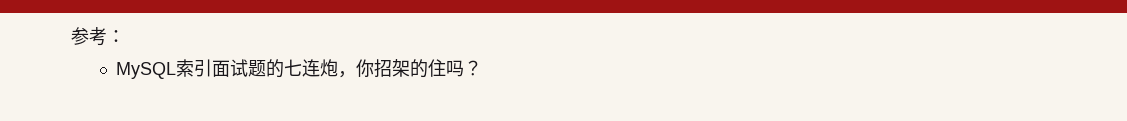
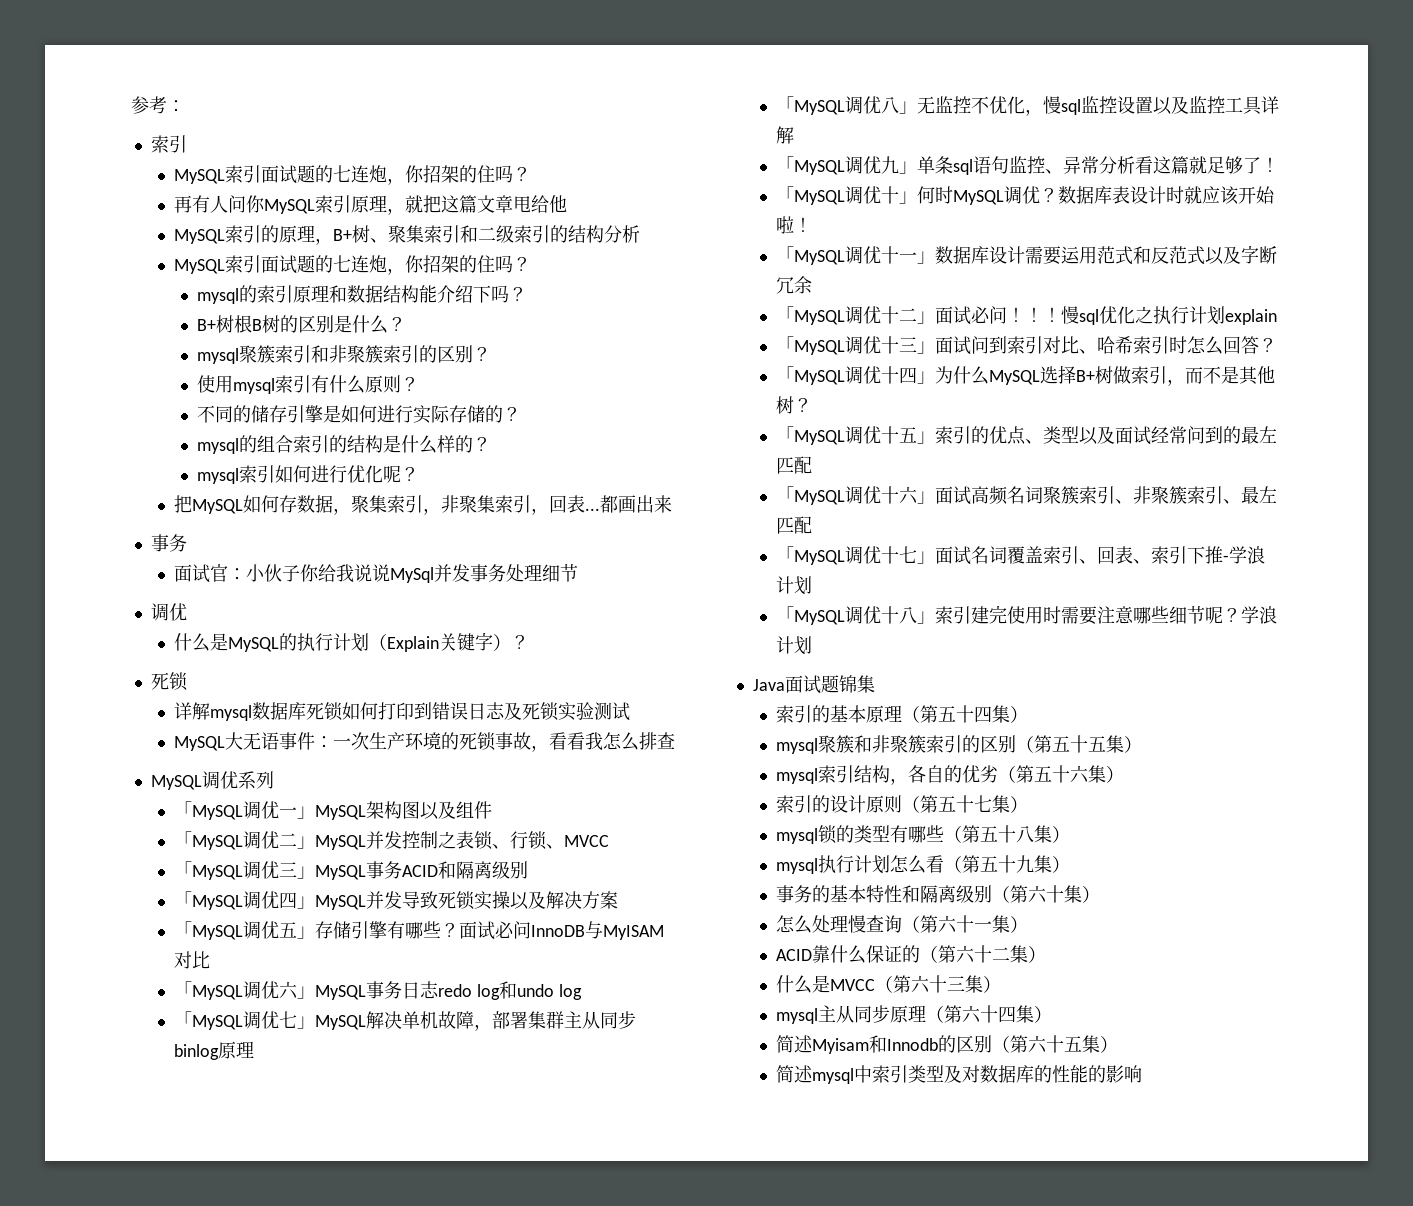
(125, 36) none -> [150,135,187,153] // 索引
(483, 68) none -> [174,195,568,215] [174,225,641,245] [174,255,532,275] [197,285,528,304] [197,315,407,334] [197,345,492,364] [197,375,420,394] [197,405,522,424] [197,435,492,454] [197,465,420,484] [174,495,673,515] [150,534,187,552] [174,564,579,583] [150,603,187,621] [174,632,530,652] [150,672,188,691] [174,702,631,721] [174,732,676,752] [150,771,274,790] [174,801,493,820] [174,831,610,850] [174,861,529,880] [174,891,619,910] [174,921,665,940] [174,951,211,969] [174,981,582,1000] [174,1011,637,1031] [174,1041,255,1060] [776,96,1280,116] [776,126,795,144] [776,156,1280,175] [776,186,1276,205] [776,216,813,234] [776,245,1278,265] [776,276,813,294] [776,306,1278,325] [776,336,1278,355] [776,365,1276,386] [776,396,813,414] [776,426,1278,445] [776,456,813,474] [776,486,1278,505] [776,516,813,534] [776,546,1266,565] [776,576,813,595] [776,605,1278,625] [776,636,813,655] [752,675,875,694] [776,705,1029,723] [776,735,1143,754] [776,765,1125,785] [776,795,1029,813] [776,825,1071,844] [776,855,1071,874] [776,885,1101,903] [776,915,1029,934] [776,945,1047,964] [776,975,1002,994] [776,1005,1053,1024] [776,1035,1119,1054] [776,1065,1143,1084] // 再有人问你MySQL索引原理，就把这篇文章甩给他 // MySQL索引的原理，B+树、聚集索引和二级索引的结构分析 // MySQL索引面试题的七连炮，你招架的住吗？ // mysql的索引原理和数据结构能介绍下吗？ // B+树根B树的区别是什么？ // mysql聚簇索引和非聚簇索引的区别？ // 使用mysql索引有什么原则？ // 不同的储存引擎是如何进行实际存储的？ // mysql的组合索引的结构是什么样的？ // mysql索引如何进行优化呢？ // 把MySQL如何存数据，聚集索引，非聚集索引，回表...都画出来 // 事务 // 面试官：小伙子你给我说说MySql并发事务处理细节 // 调优 // 什么是MySQL的执行计划（Explain关键字）？ // 死锁 // 详解mysql数据库死锁如何打印到错误日志及死锁实验测试 // MySQL大无语事件：一次生产环境的死锁事故，看看我怎么排查 // MySQL调优系列 // 「MySQL调优一」MySQL架构图以及组件 // 「MySQL调优二」MySQL并发控制之表锁、行锁、MVCC // 「MySQL调优三」MySQL事务ACID和隔离级别 // 「MySQL调优四」MySQL并发导致死锁实操以及解决方案 // 「MySQL调优五」存储引擎有哪些？面试必问InnoDB与MyISAM对比 // 「MySQL调优六」MySQL事务日志redo log和undo log // 「MySQL调优七」MySQL解决单机故障，部署集群主从同步binlog原理 // 「MySQL调优八」无监控不优化，慢sql监控设置以及监控工具详解 // 「MySQL调优九」单条sql语句监控、异常分析看这篇就足够了！ // 「MySQL调优十」何时MySQL调优？数据库表设计时就应该开始啦！ // 「MySQL调优十一」数据库设计需要运用范式和反范式以及字断冗余 // 「MySQL调优十二」面试必问！！！慢sql优化之执行计划explain // 「MySQL调优十三」面试问到索引对比、哈希索引时怎么回答？ // 「MySQL调优十四」为什么MySQL选择B+树做索引，而不是其他树？ // 「MySQL调优十五」索引的优点、类型以及面试经常问到的最左匹配 // 「MySQL调优十六」面试高频名词聚簇索引、非聚簇索引、最左匹配 // 「MySQL调优十七」面试名词覆盖索引、回表、索引下推-学浪计划 // 「MySQL调优十八」索引建完使用时需要注意哪些细节呢？学浪计划 // Java面试题锦集 // 索引的基本原理（第五十四集） // mysql聚簇和非聚簇索引的区别（第五十五集） // mysql索引结构，各自的优劣（第五十六集） // 索引的设计原则（第五十七集） // mysql锁的类型有哪些（第五十八集） // mysql执行计划怎么看（第五十九集） // 事务的基本特性和隔离级别（第六十集） // 怎么处理慢查询（第六十一集） // ACID靠什么保证的（第六十二集） // 什么是MVCC（第六十三集） // mysql主从同步原理（第六十四集） // 简述Myisam和Innodb的区别（第六十五集） // 简述mysql中索引类型及对数据库的性能的影响

